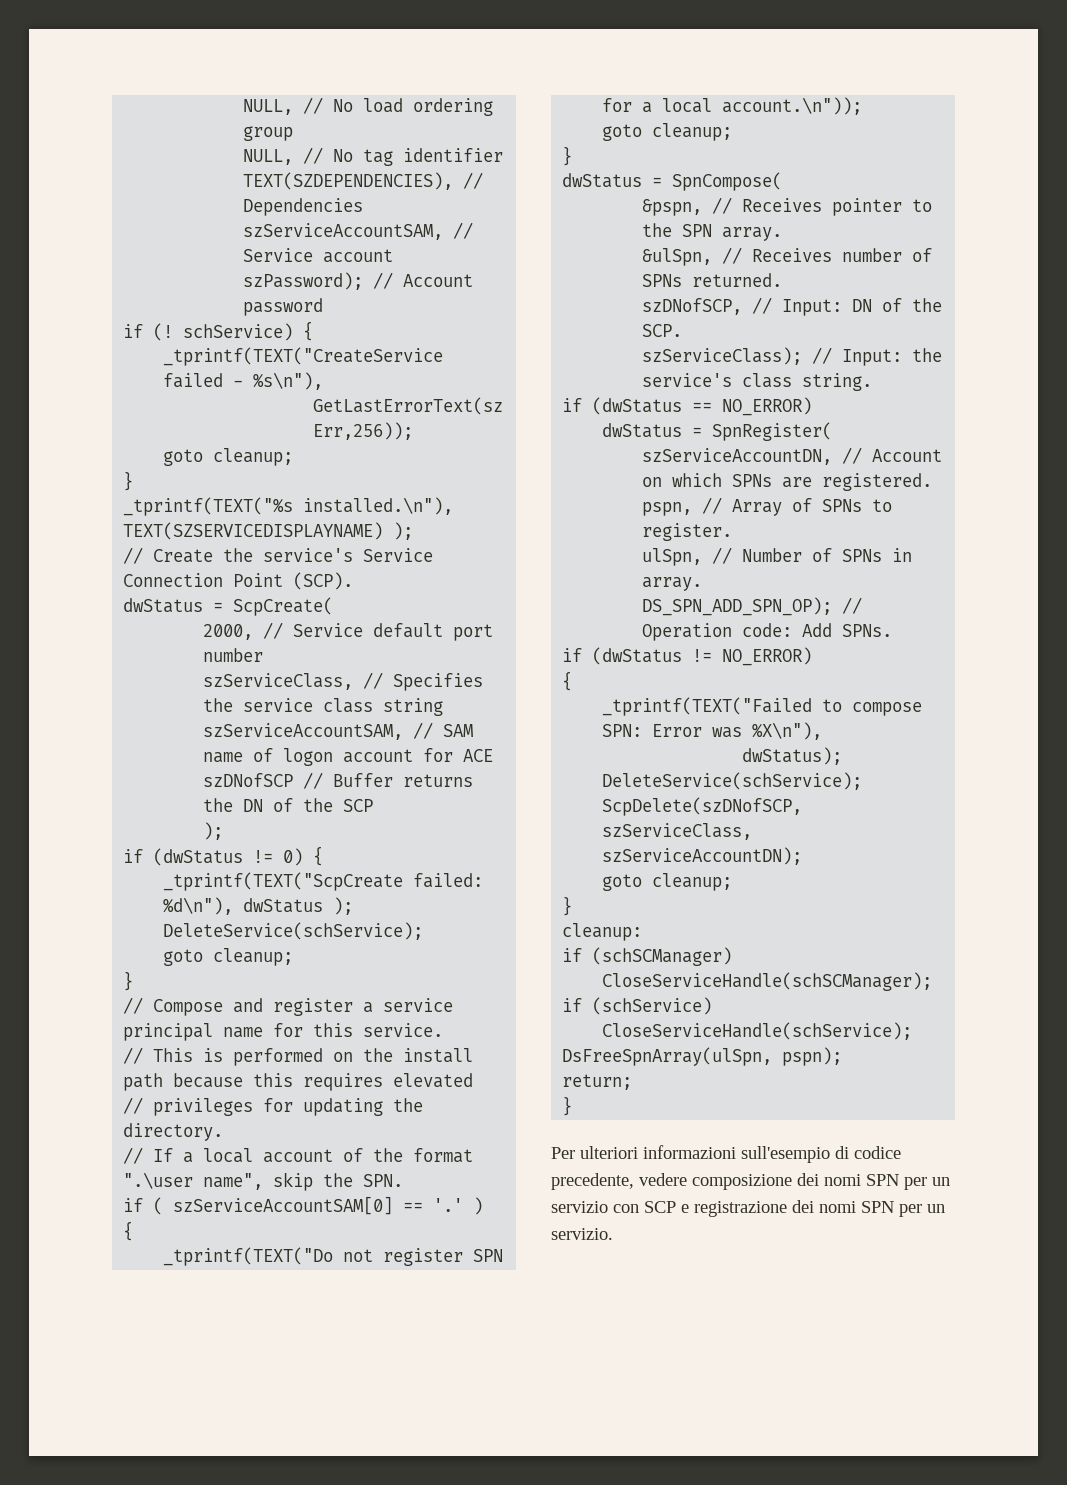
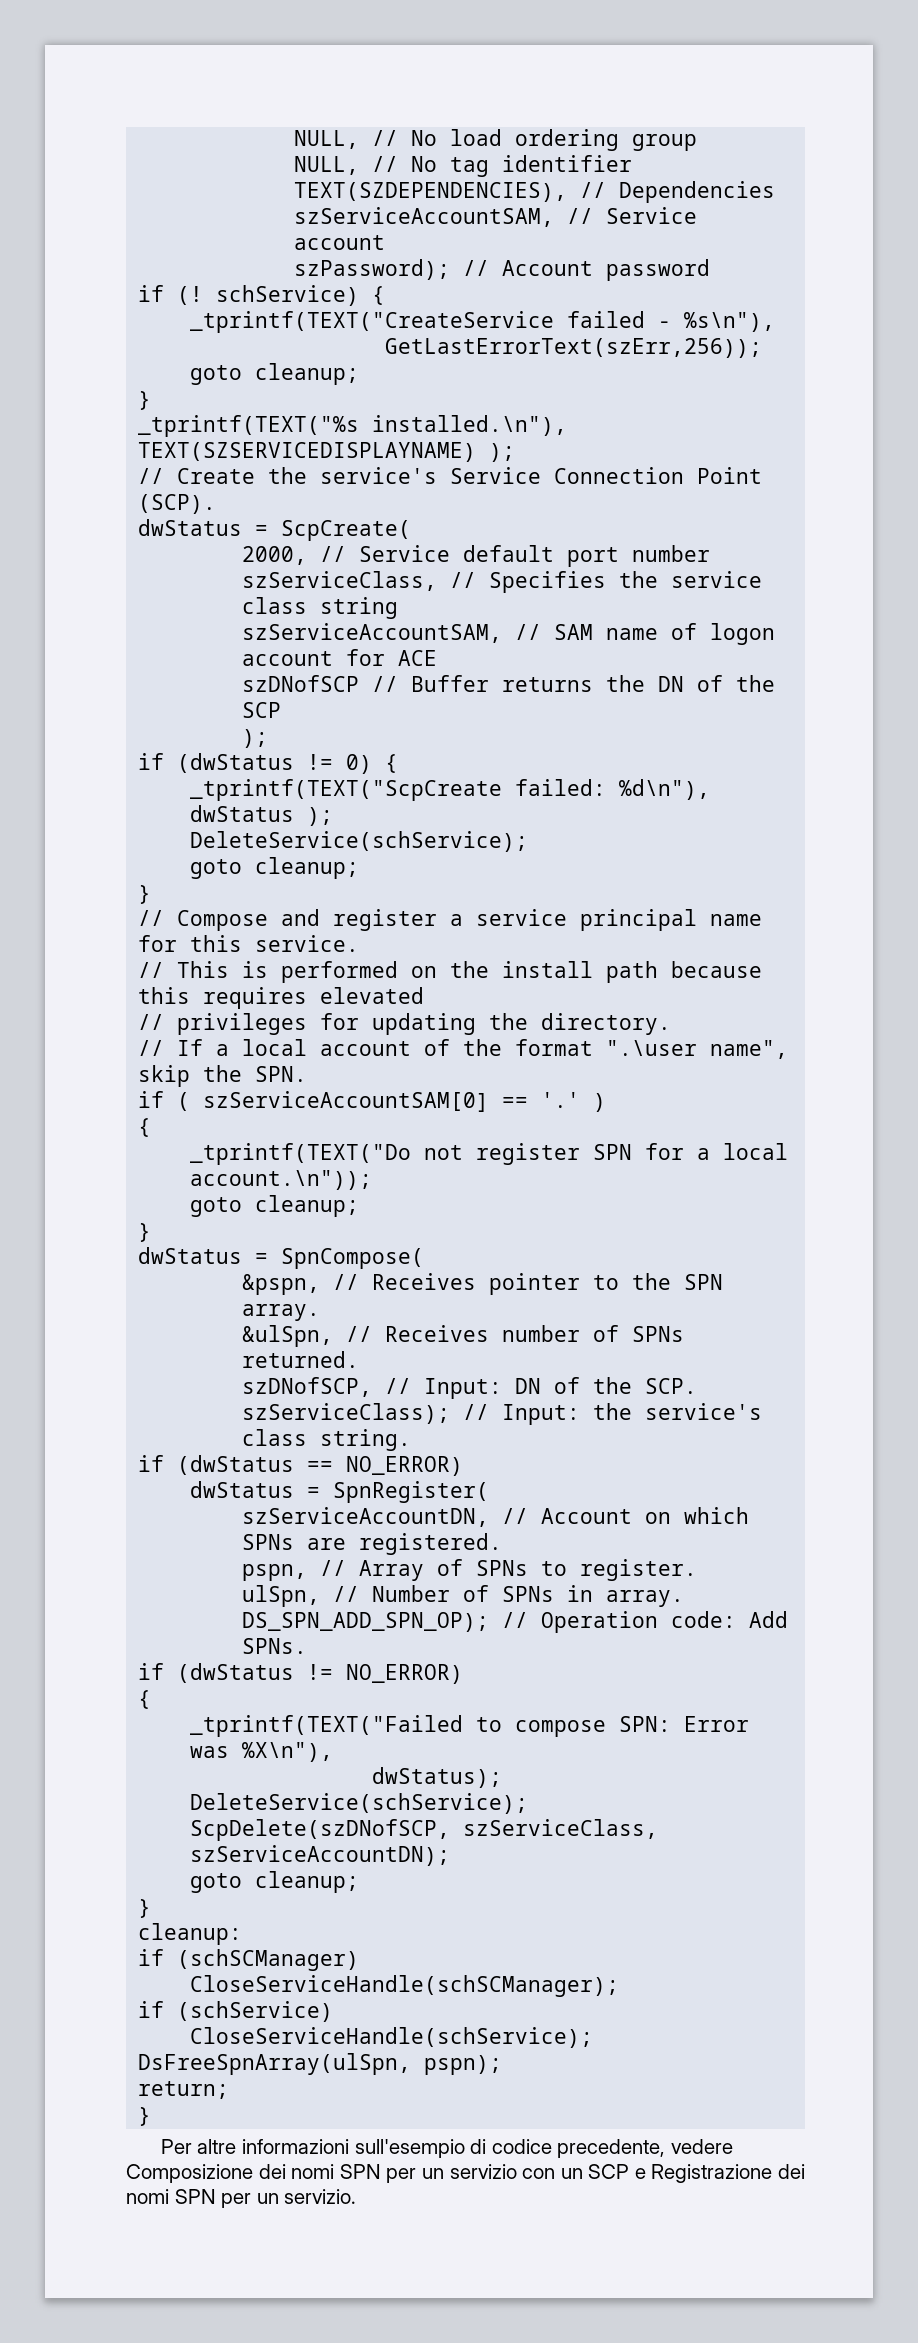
[580,1146,638,1159] ulteriori -> [197,2139,237,2154] altre
[692,1174,792,1190] composizione -> [126,2164,253,2183] Composizione
(639, 1208) none -> [560,2168,583,2179] un
[694,1201,787,1217] registrazione -> [651,2164,773,2183] Registrazione

